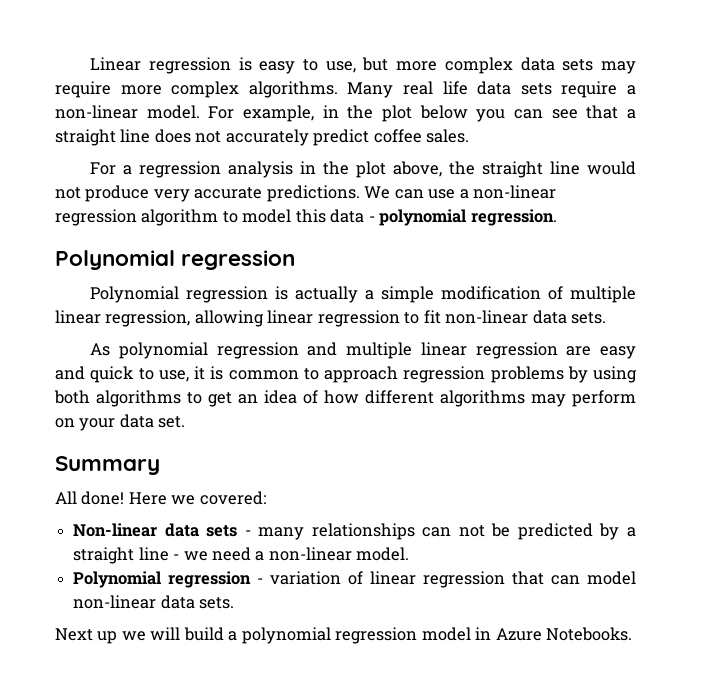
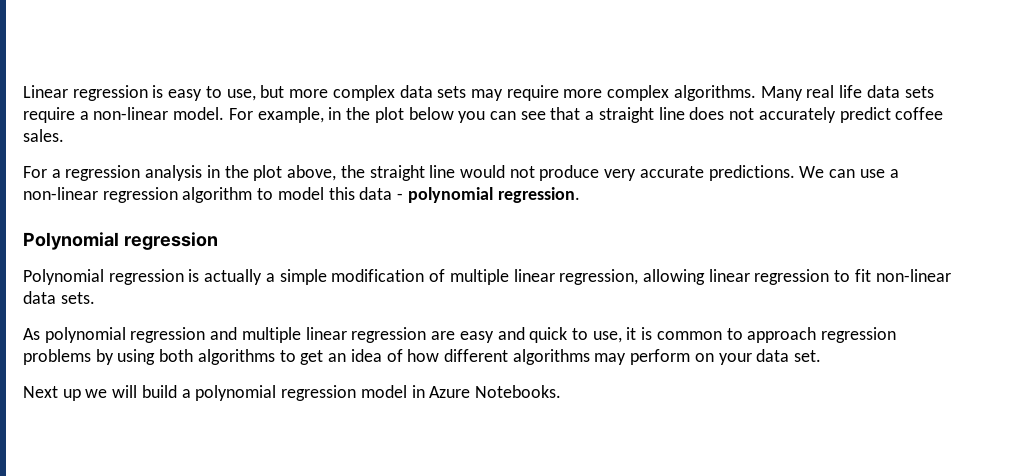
[55,456,160,475] [55,491,266,505] [73,523,636,540] [73,547,410,564] [73,571,636,588] [73,595,235,609] // Summary // All done! Here we covered: // Non-linear data sets - many relationships can not be predicted by a straight line - we need a non-linear model. // Polynomial regression - variation of linear regression that can model non-linear data sets. -> (822, 356) none

